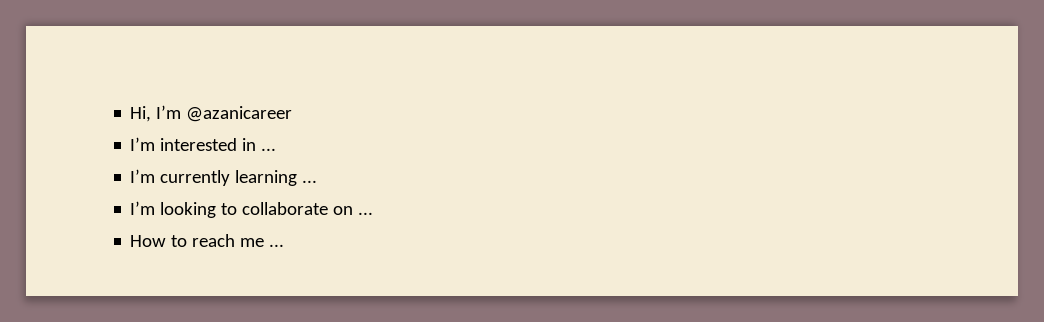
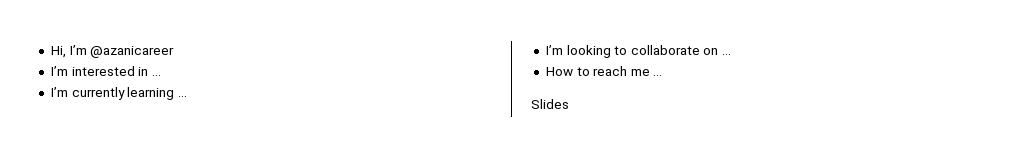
(285, 245) none -> [531,99,569,109] // Slides

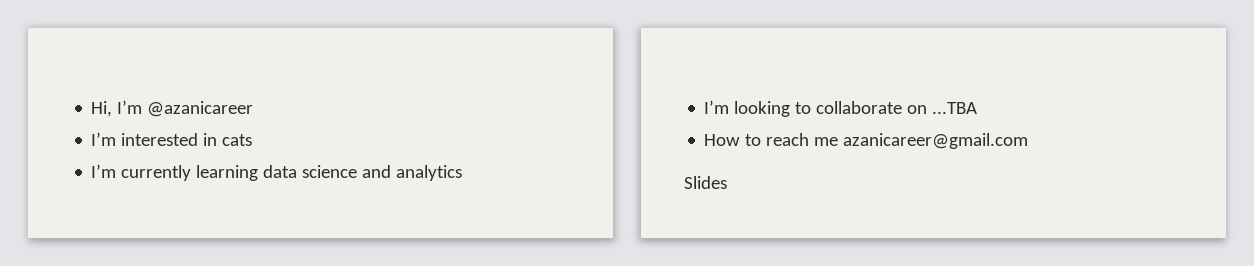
[151,75,161,76] ... -> [222,134,253,146] cats
[177,96,187,97] ... -> [263,165,463,181] data science and analytics
[722,54,732,55] ... -> [932,102,978,114] ...TBA
[653,75,663,76] ... -> [843,133,1029,149] azanicareer@gmail.com

